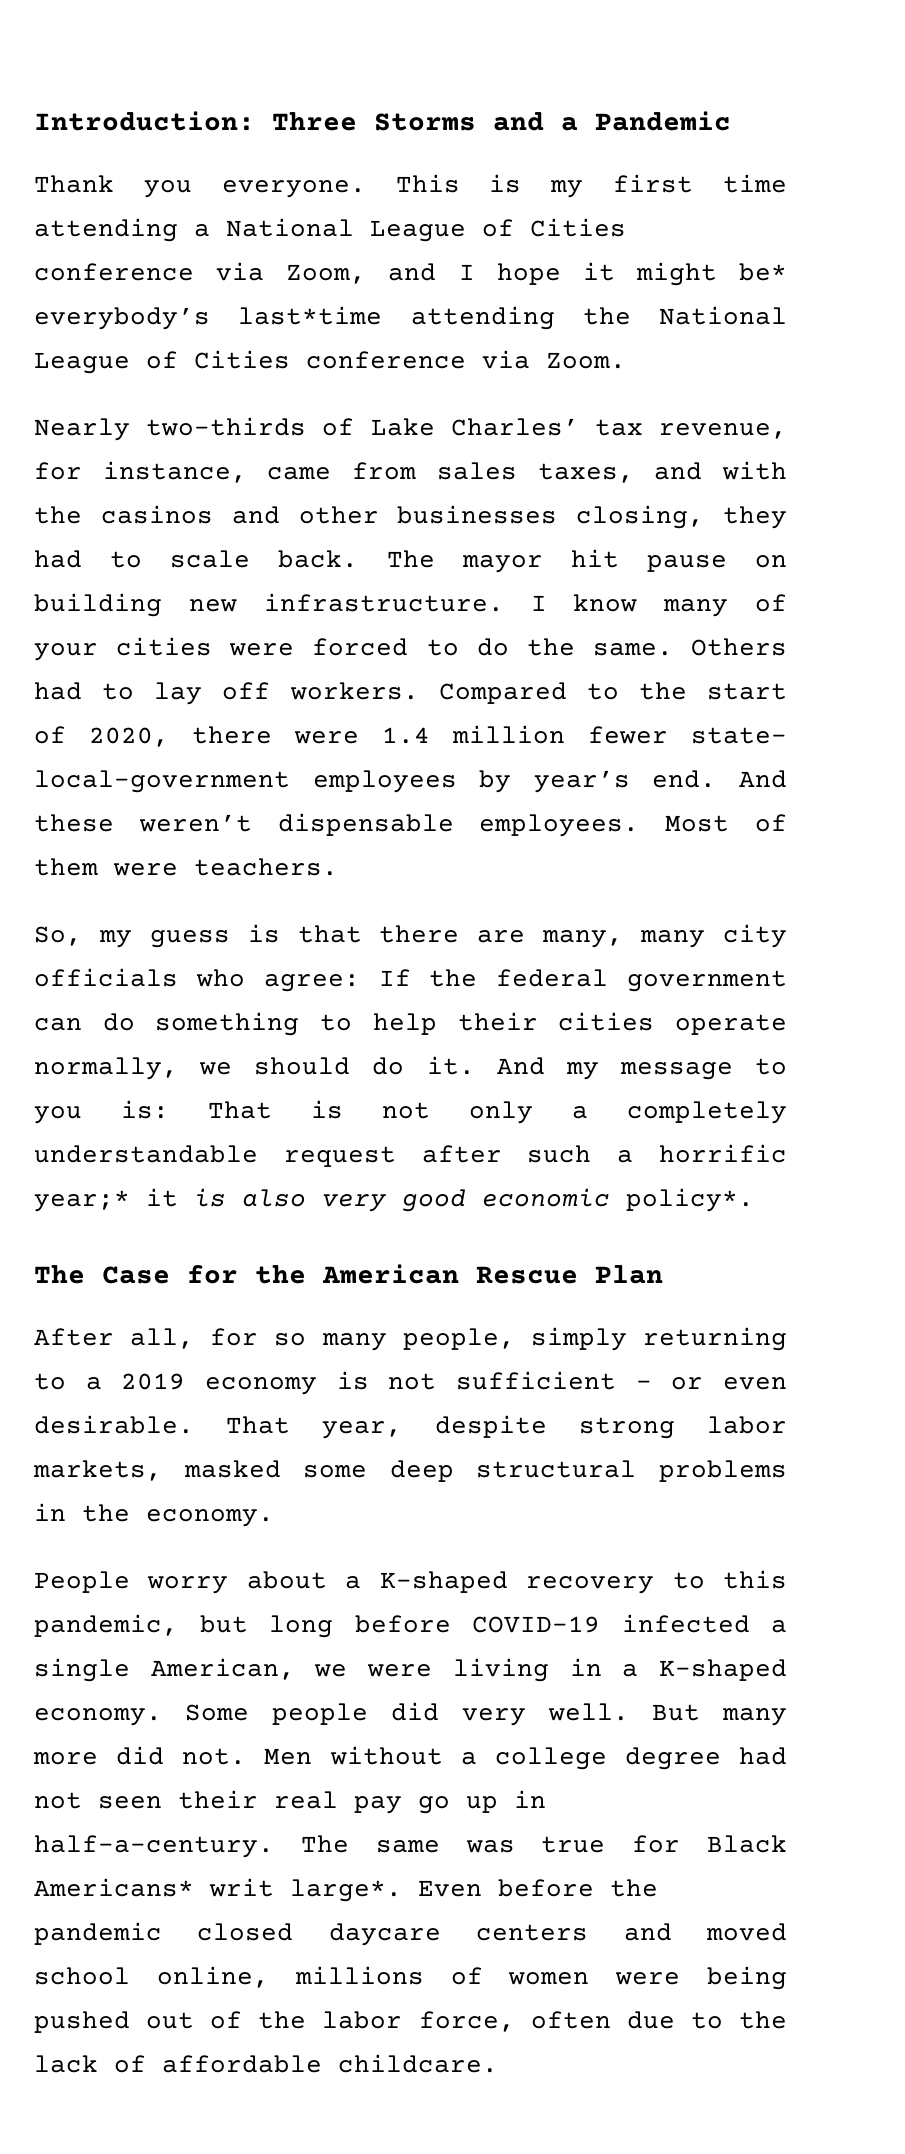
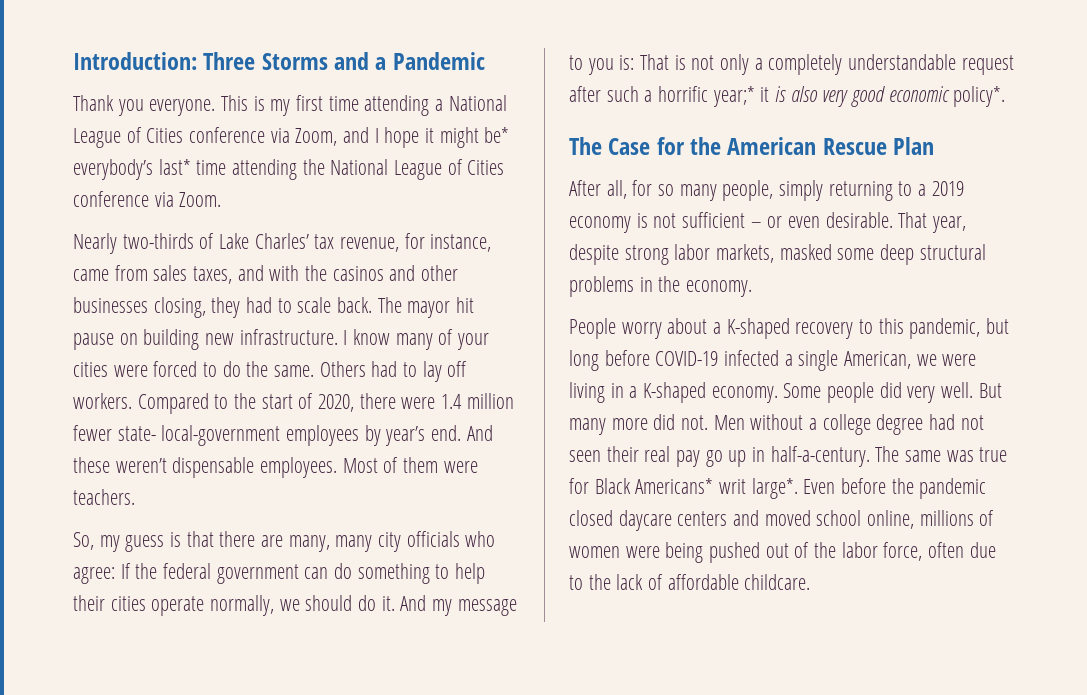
[238,306,383,325] last*time -> [158,159,227,175] last* time

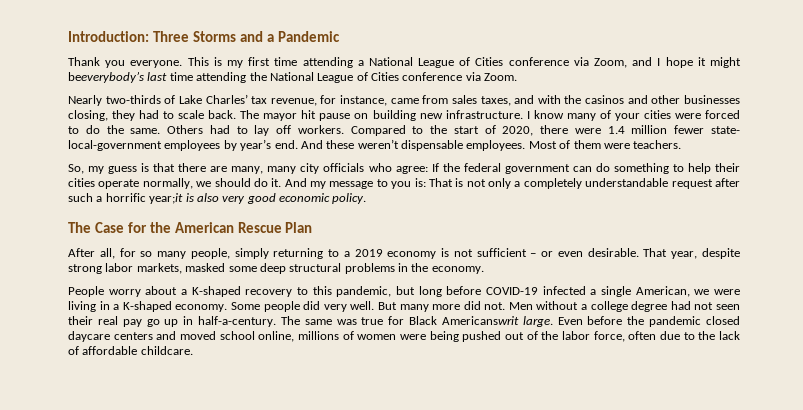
[484,127,510,143] [73,159,191,180] be* everybody’s last* -> [68,71,168,83] beeverybody’s last
[712,86,770,107] year;* it -> [149,193,184,204] year;it
[953,86,1006,107] policy*. -> [332,193,367,204] policy.
[635,478,798,499] Americans* writ large*. -> [441,316,553,327] Americanswrit large.

